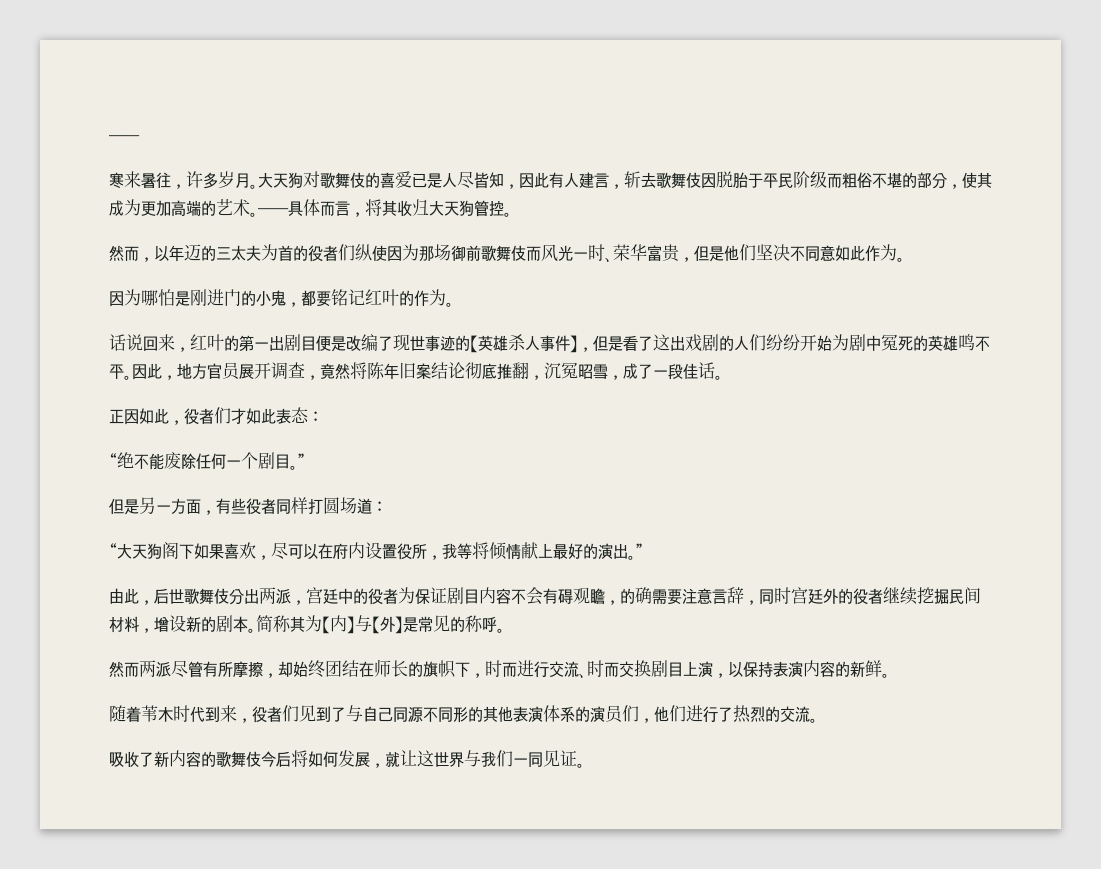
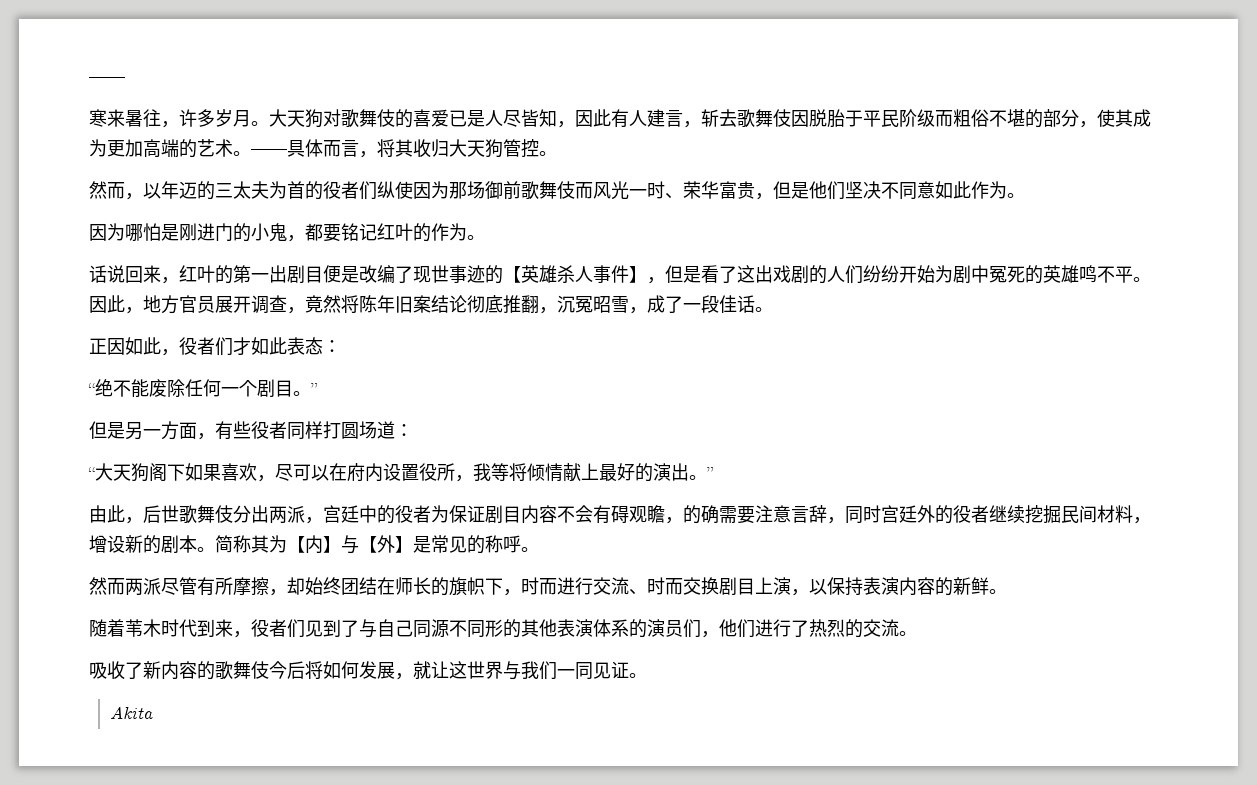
(585, 765) none -> [110,706,154,719] // Akita

